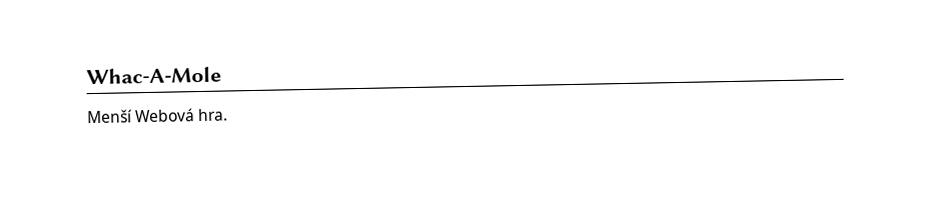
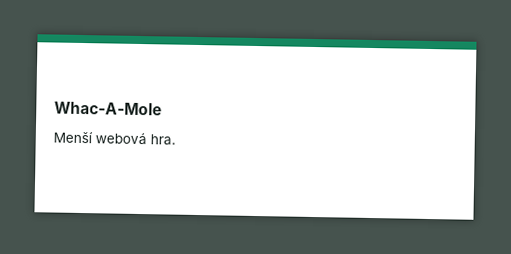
[135,108,196,123] Webová -> [95,132,147,146] webová

